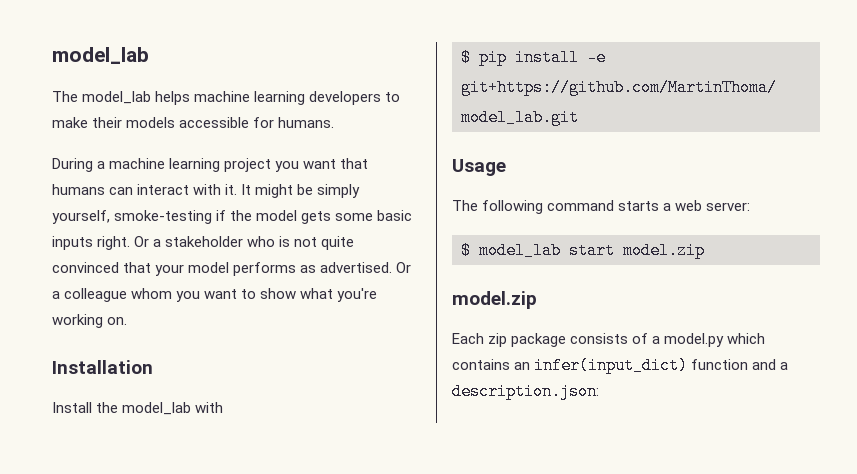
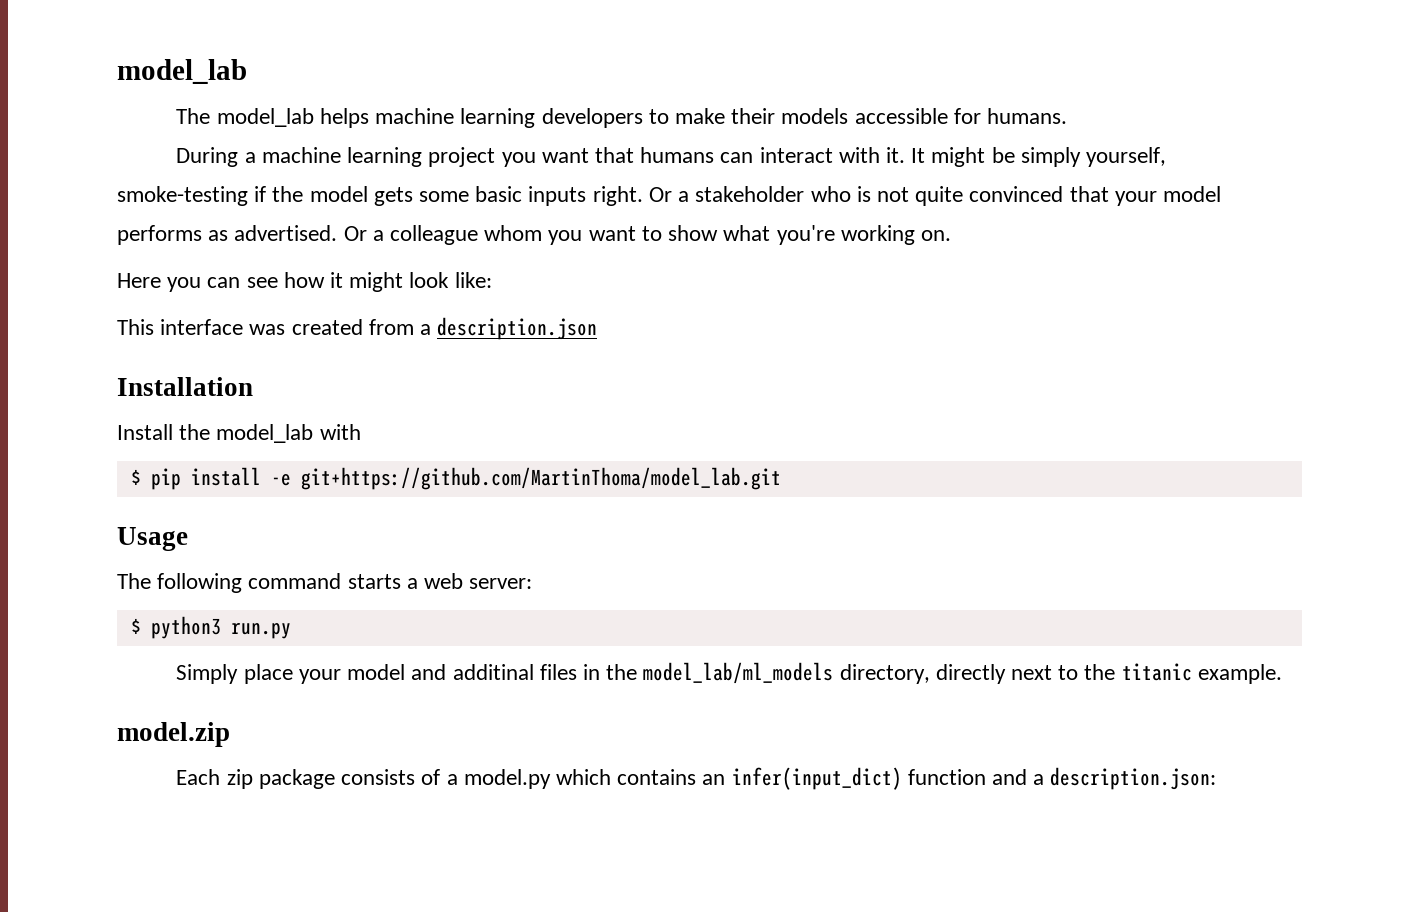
(128, 321) none -> [117,272,492,292] [117,317,598,340] // Here you can see how it might look like: // This interface was created from a description.json
[479,242,705,259] model_lab start model.zip -> [150,616,291,639] [176,662,1282,684] python3 run.py // Simply place your model and additinal files in the model_lab/ml_models directory, directly next to the titanic example.

